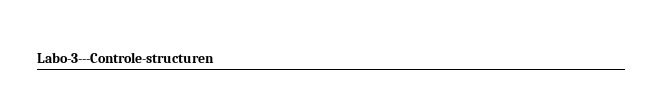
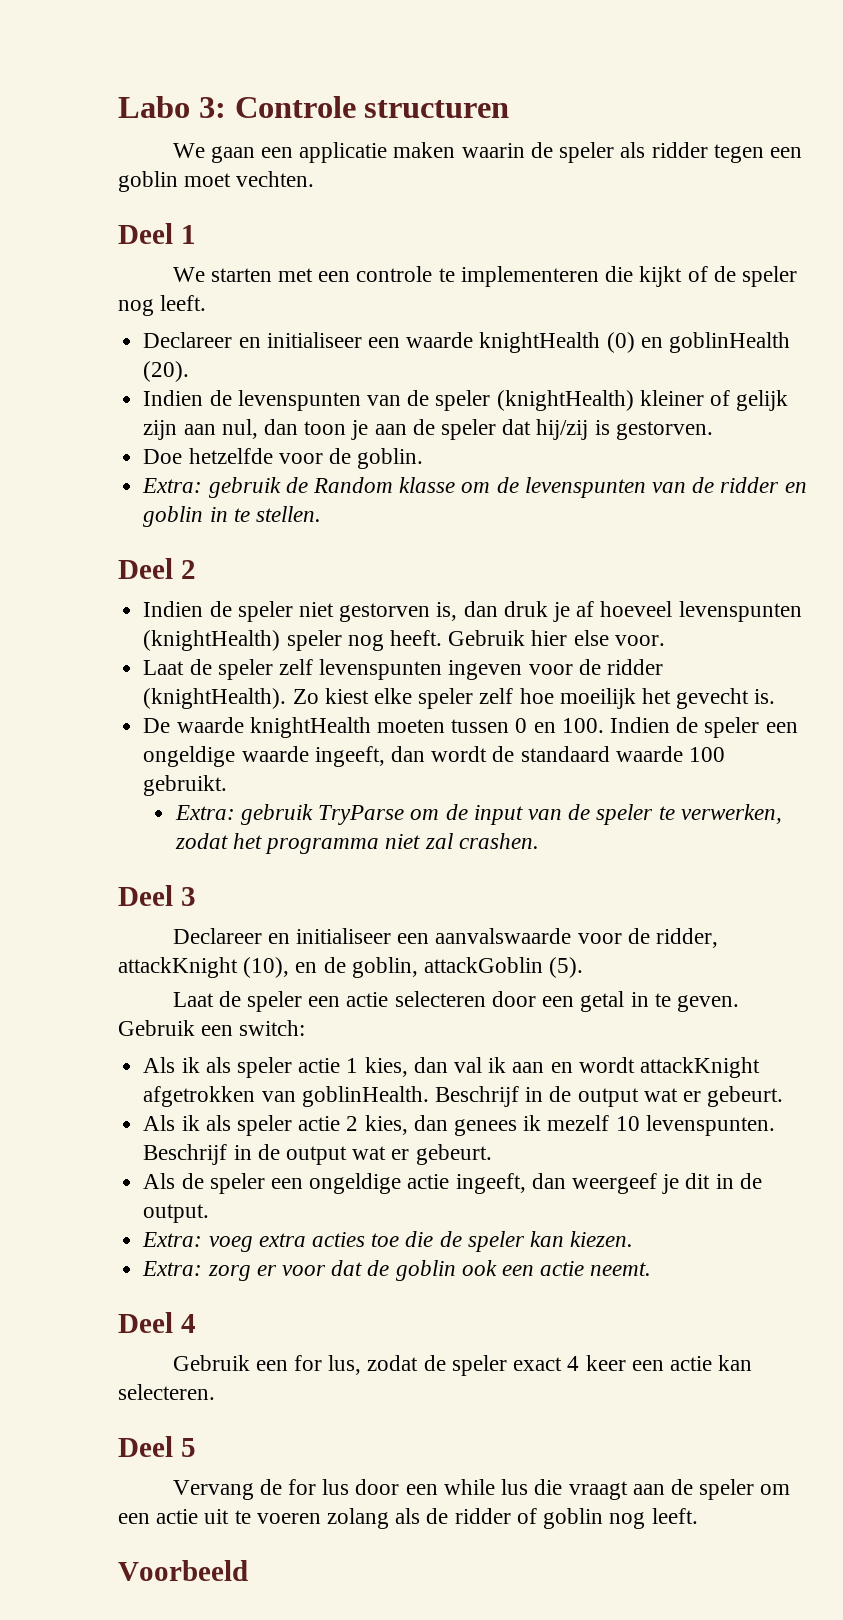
[37,52,214,63] Labo-3---Controle-structuren -> [118,96,510,118] [172,142,802,163] [118,171,315,192] [118,223,196,244] [172,266,797,287] [118,295,207,316] [143,332,790,353] [143,361,190,382] [143,390,789,411] [143,419,713,440] [143,448,424,469] [142,477,807,498] [143,506,321,527] [118,558,196,579] [143,601,802,622] [143,630,665,651] [143,659,663,680] [143,688,776,709] [143,717,798,738] [143,746,725,767] [143,775,228,796] [174,804,782,825] [174,833,539,854] [118,885,196,906] [172,928,719,948] [118,957,584,978] [172,991,739,1012] [118,1020,306,1036] [143,1057,761,1078] [143,1086,784,1107] [143,1115,775,1136] [143,1144,492,1165] [143,1173,762,1194] [143,1204,210,1223] [142,1231,634,1252] [142,1260,652,1281] [118,1312,196,1333] [172,1355,753,1376] [118,1384,215,1400] [118,1436,196,1457] [172,1479,791,1500] [118,1508,698,1529] [118,1560,248,1581] Labo 3: Controle structuren // We gaan een applicatie maken waarin de speler als ridder tegen een goblin moet vechten. // Deel 1 // We starten met een controle te implementeren die kijkt of de speler nog leeft. // Declareer en initialiseer een waarde knightHealth (0) en goblinHealth (20). // Indien de levenspunten van de speler (knightHealth) kleiner of gelijk zijn aan nul, dan toon je aan de speler dat hij/zij is gestorven. // Doe hetzelfde voor de goblin. // Extra: gebruik de Random klasse om de levenspunten van de ridder en goblin in te stellen. // Deel 2 // Indien de speler niet gestorven is, dan druk je af hoeveel levenspunten (knightHealth) speler nog heeft. Gebruik hier else voor. // Laat de speler zelf levenspunten ingeven voor de ridder (knightHealth). Zo kiest elke speler zelf hoe moeilijk het gevecht is. // De waarde knightHealth moeten tussen 0 en 100. Indien de speler een ongeldige waarde ingeeft, dan wordt de standaard waarde 100 gebruikt. // Extra: gebruik TryParse om de input van de speler te verwerken, zodat het programma niet zal crashen. // Deel 3 // Declareer en initialiseer een aanvalswaarde voor de ridder, attackKnight (10), en de goblin, attackGoblin (5). // Laat de speler een actie selecteren door een getal in te geven. Gebruik een switch: // Als ik als speler actie 1 kies, dan val ik aan en wordt attackKnight afgetrokken van goblinHealth. Beschrijf in de output wat er gebeurt. // Als ik als speler actie 2 kies, dan genees ik mezelf 10 levenspunten. Beschrijf in de output wat er gebeurt. // Als de speler een ongeldige actie ingeeft, dan weergeef je dit in de output. // Extra: voeg extra acties toe die de speler kan kiezen. // Extra: zorg er voor dat de goblin ook een actie neemt. // Deel 4 // Gebruik een for lus, zodat de speler exact 4 keer een actie kan selecteren. // Deel 5 // Vervang de for lus door een while lus die vraagt aan de speler om een actie uit te voeren zolang als de ridder of goblin nog leeft. // Voorbeeld

